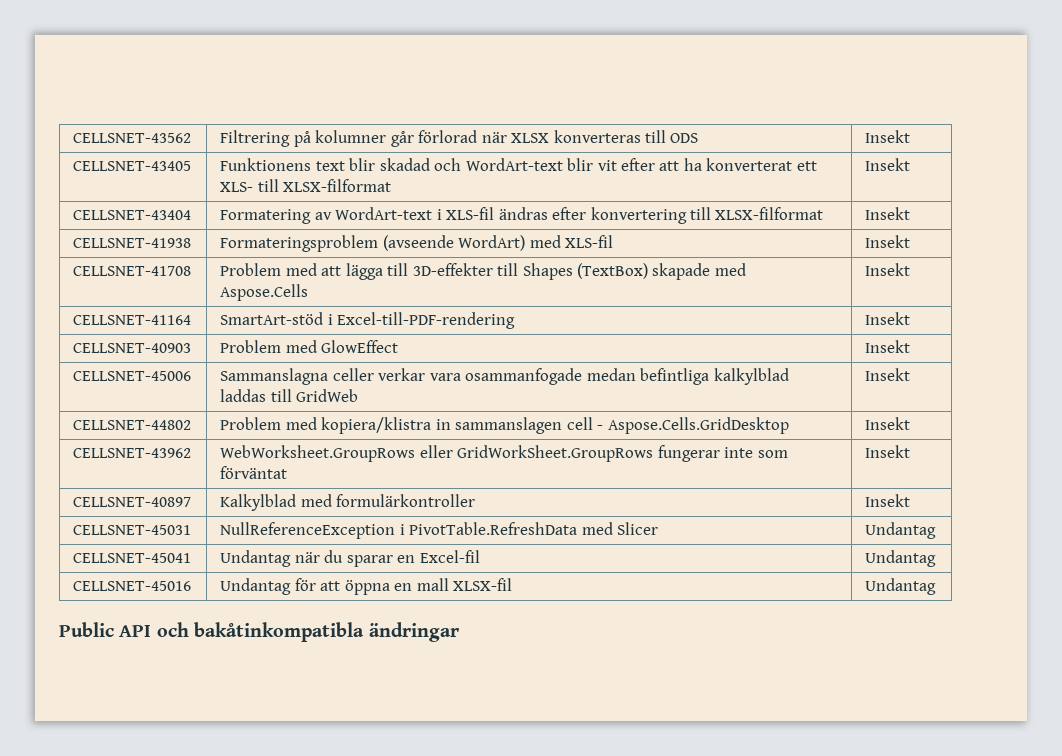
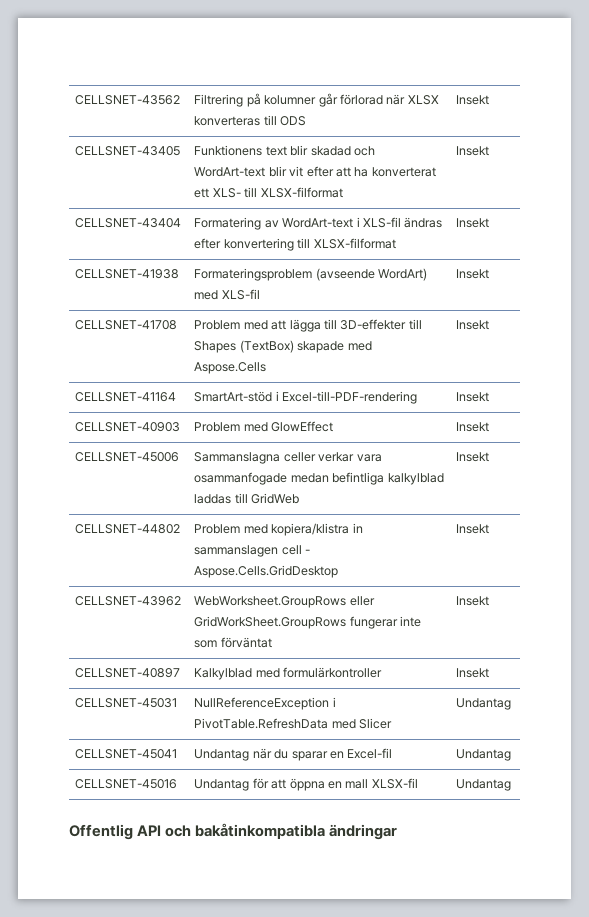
[59,622,114,637] Public -> [69,824,133,840] Offentlig

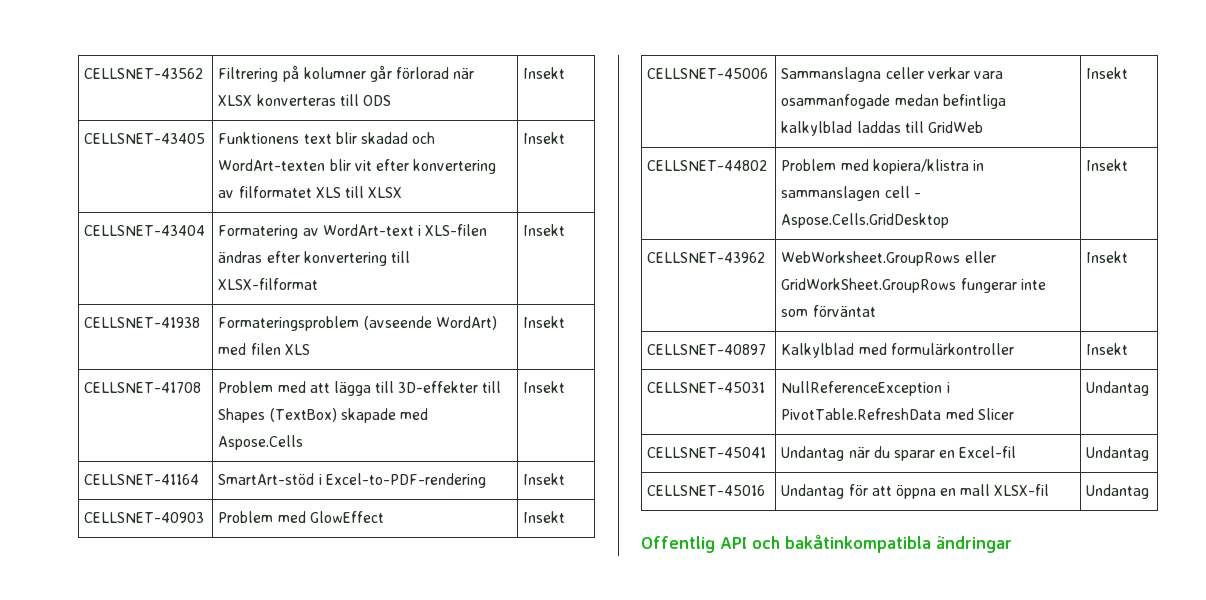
[194,167,266,177] WordArt-text -> [218,159,326,171] WordArt-texten
[335,167,436,177] [194,187,343,198] att ha konverterat ett XLS- till XLSX-filformat -> [413,159,497,174] [218,186,403,198] konvertering av filformatet XLS till XLSX
[362,217,401,228] XLS-fil -> [425,224,488,236] XLS-filen
[221,289,260,300] XLS-fil -> [250,343,310,355] filen XLS
[282,391,418,404] Excel-till-PDF-rendering -> [325,473,486,488] Excel-to-PDF-rendering

